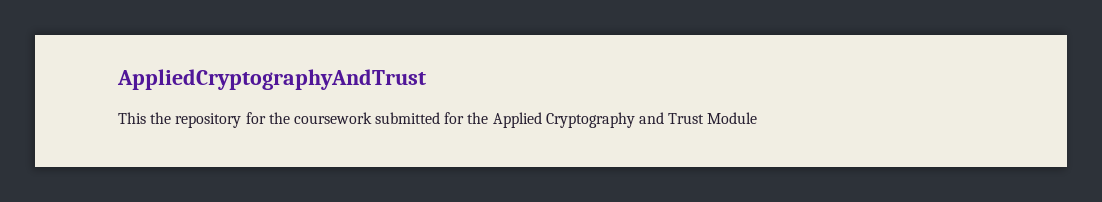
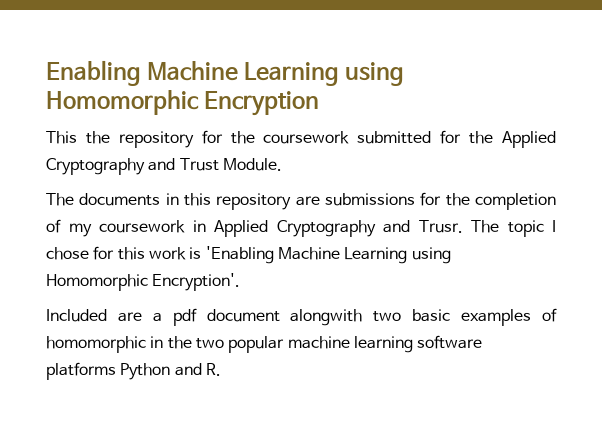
[117,69,426,90] AppliedCryptographyAndTrust -> [46,60,405,86] [46,90,320,116] Enabling Machine Learning using Homomorphic Encryption
[707,112,758,124] Module -> [222,158,282,171] [46,192,556,210] [46,219,556,237] [46,246,451,264] [46,273,241,291] [46,308,558,326] [46,335,483,353] [46,362,221,380] Module. // The documents in this repository are submissions for the completion of my coursework in Applied Cryptography and Trusr. The topic I chose for this work is 'Enabling Machine Learning using Homomorphic Encryption'. // Included are a pdf document alongwith two basic examples of homomorphic in the two popular machine learning software platforms Python and R.

